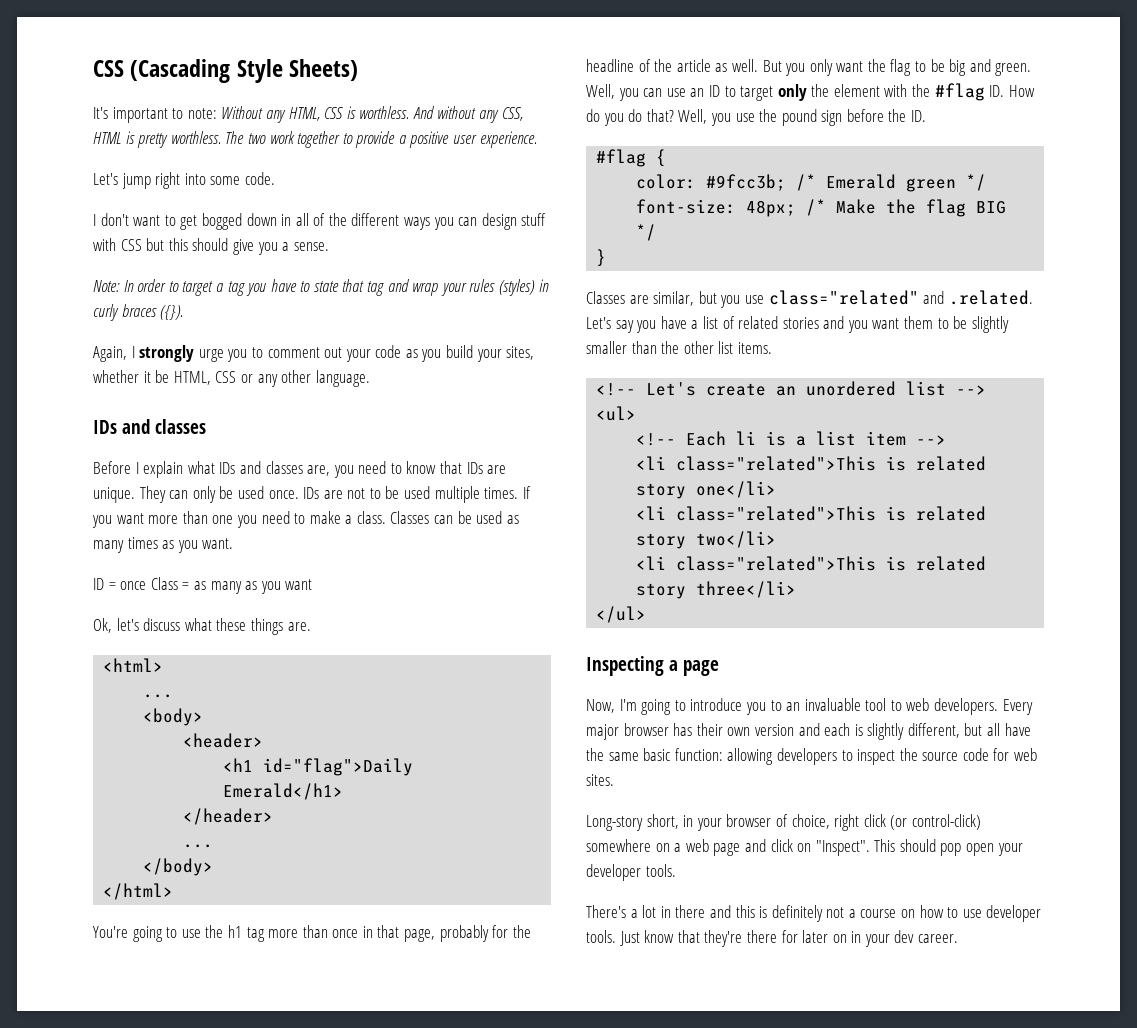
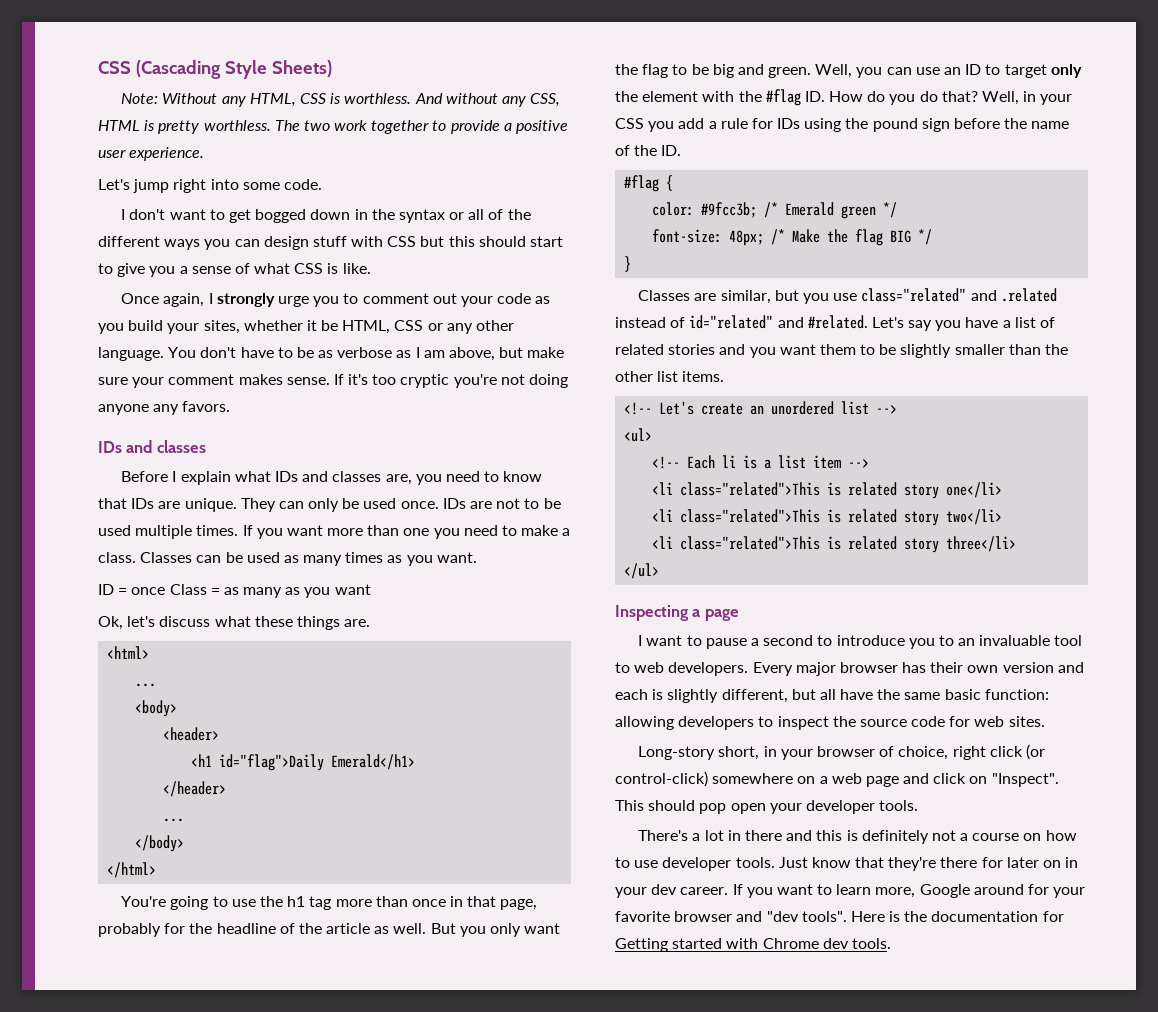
[93,107,217,123] It's important to note: -> [121,93,159,104] Note:
(292, 220) none -> [371,209,465,223] the syntax or
(229, 244) none -> [530,236,564,247] [98,263,113,274] start to
[293,242,329,251] [93,279,549,296] [93,304,184,321] [93,346,127,362] sense. // Note: In order to target a tag you have to state that tag and wrap your rules (styles) in curly braces ({}). // Again, -> [191,263,371,274] [121,293,205,307] sense of what CSS is like. // Once again,
(370, 378) none -> [168,347,565,361] [98,374,569,388] [98,401,231,415] You don't have to be as verbose as I am above, but make sure your comment makes sense. If it's too cryptic you're not doing anyone any favors.
[710,113,755,126] you use -> [1023,91,1073,105] [615,118,842,132] in your CSS you add a rule for IDs using
(907, 115) none -> [1031,121,1070,129] [615,145,658,156] name of the
[948,290,1033,305] .related. -> [1000,288,1057,302] [615,315,868,329] .related instead of id="related" and #related.
[586,699,672,715] Now, I'm going -> [638,635,814,649] I want to pause a second
(959, 938) none -> [732,884,1086,898] [615,911,1064,922] [615,938,891,952] If you want to learn more, Google around for your favorite browser and "dev tools". Here is the documentation for Getting started with Chrome dev tools.

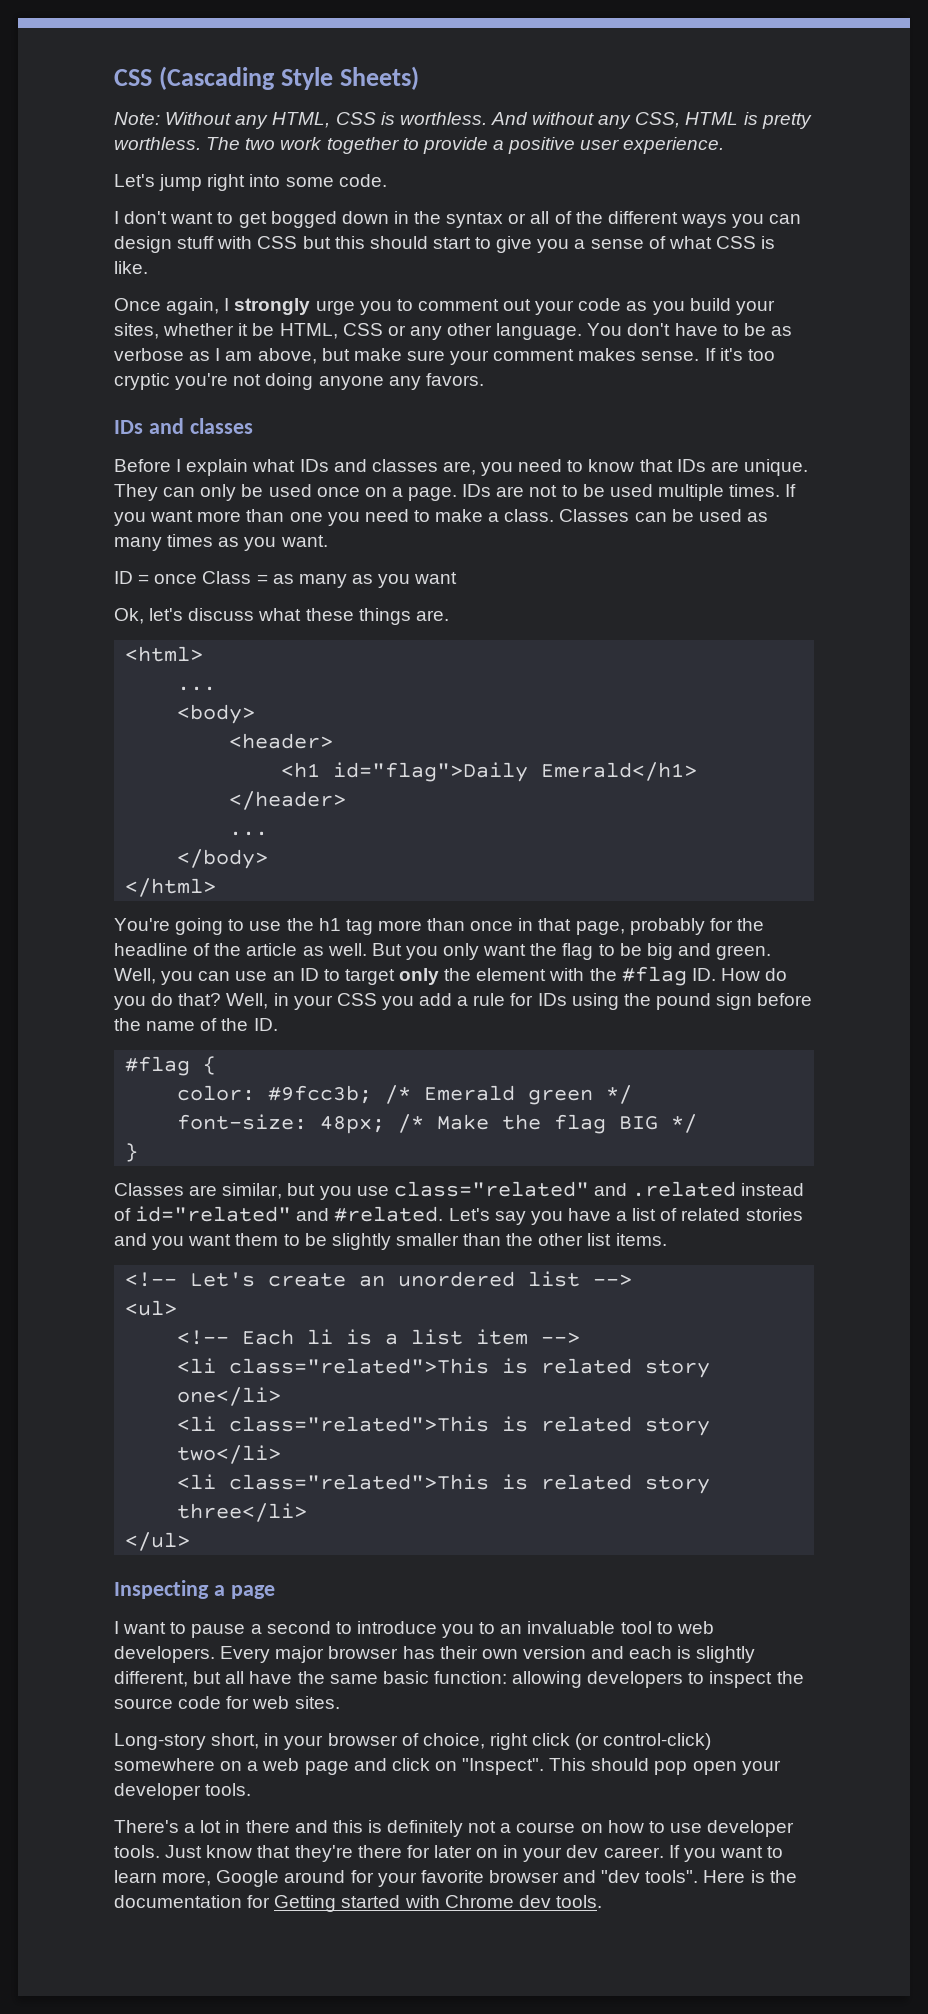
[400,501,439,509] once. -> [316,487,458,501] once on a page.

